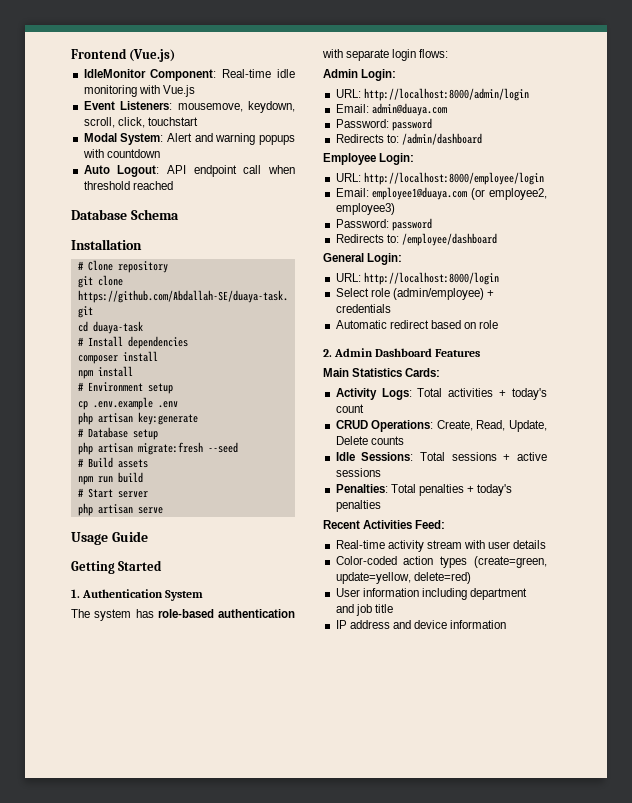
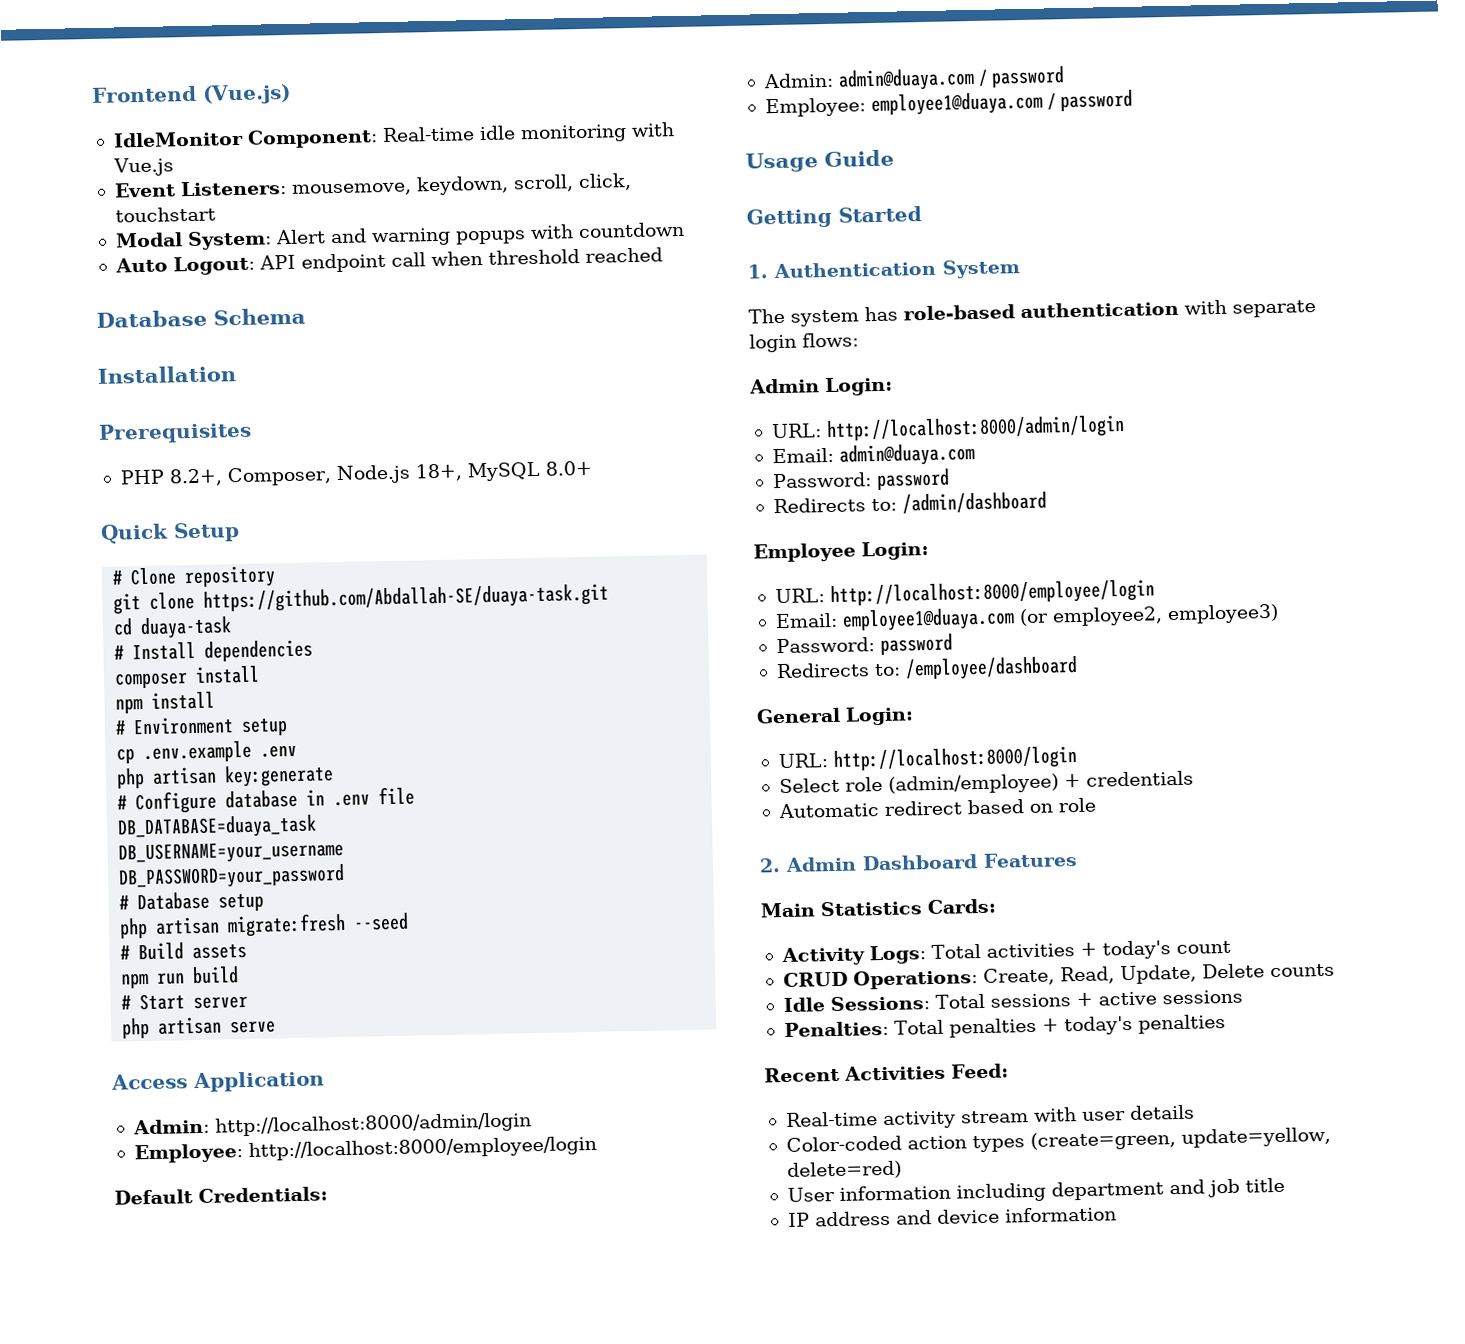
(142, 244) none -> [98,421,252,444] [119,460,592,487] [100,522,240,544] // Prerequisites // PHP 8.2+, Composer, Node.js 18+, MySQL 8.0+ // Quick Setup
(198, 418) none -> [117,786,416,815] [117,814,318,840] [118,839,345,865] [118,863,346,890] // # Configure database in .env file // DB_DATABASE=duaya_task // DB_USERNAME=your_username // DB_PASSWORD=your_password
(163, 510) none -> [111,1070,325,1093] [132,1112,532,1137] [133,1135,597,1164] [114,1186,328,1205] [762,66,1065,92] [764,89,1133,118] // Access Application // Admin: http://localhost:8000/admin/login // Employee: http://localhost:8000/employee/login // Default Credentials: // Admin: admin@duaya.com / password // Employee: employee1@duaya.com / password

